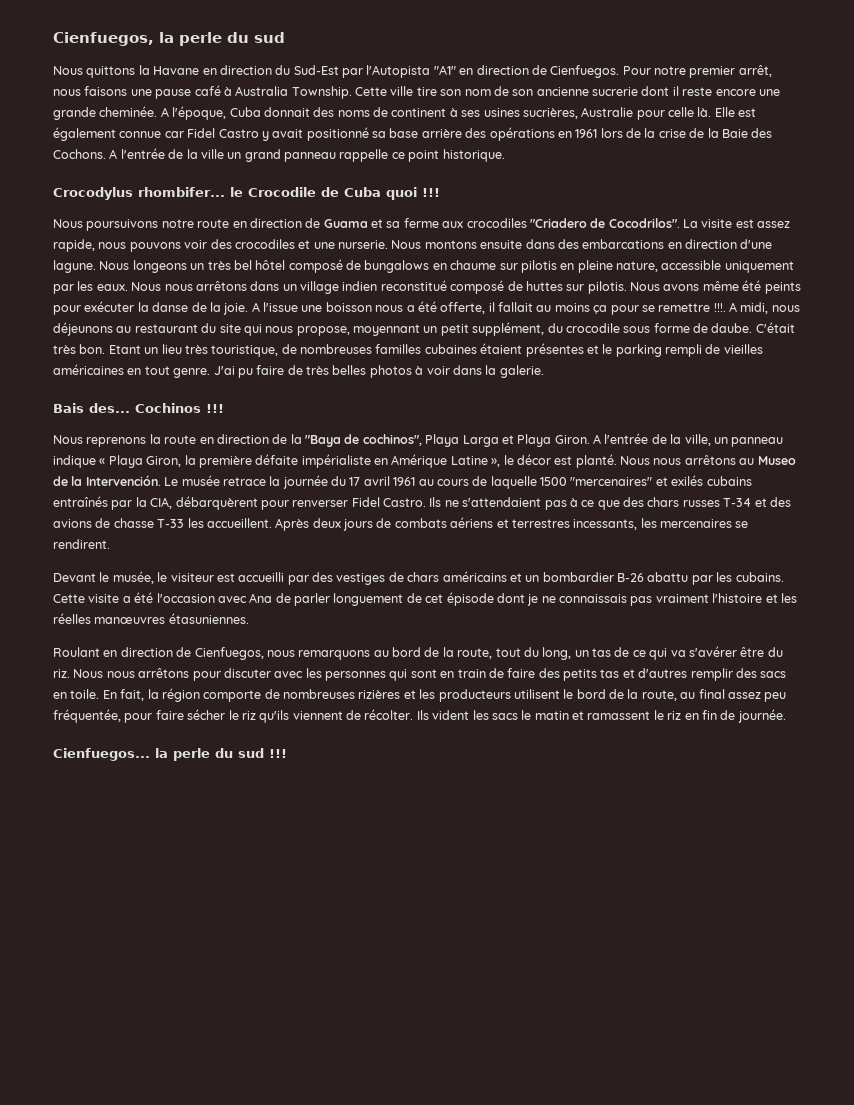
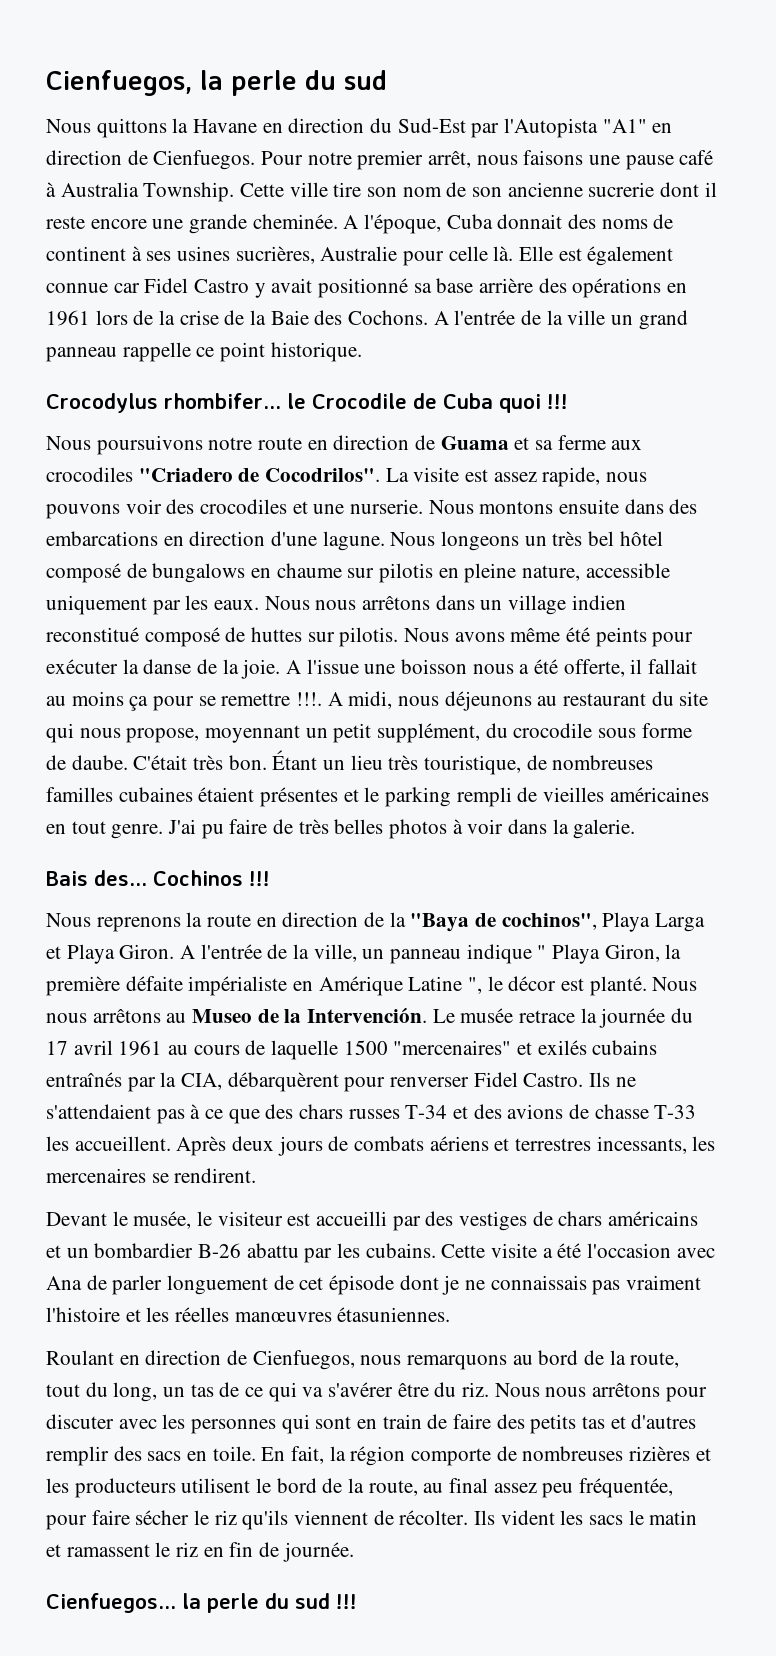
[108,345,141,354] Etant -> [272,750,318,770] Étant
[99,458,106,465] « -> [537,945,547,959] "
[491,458,501,467] », -> [468,977,483,994] ",

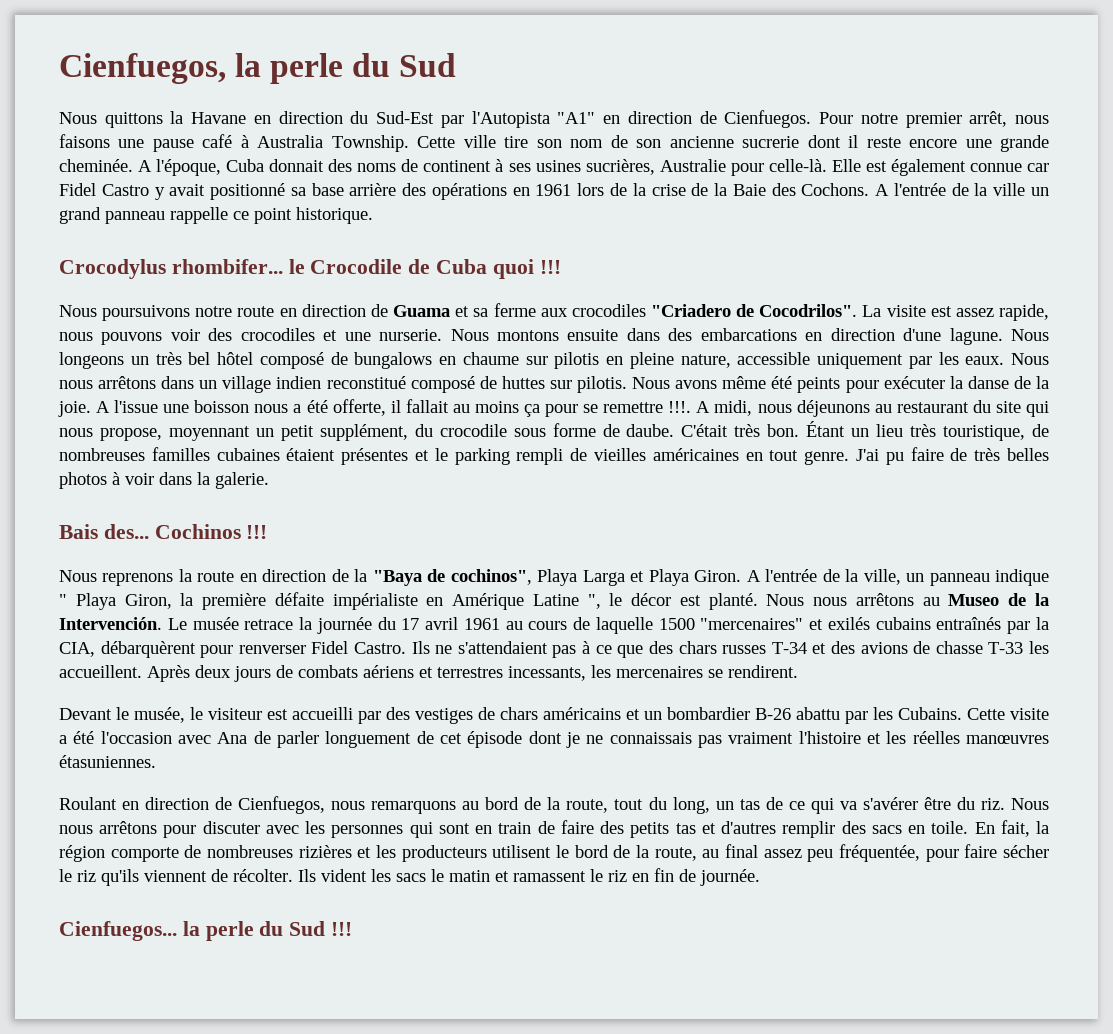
[344,70,387,90] sud -> [399,53,457,77] Sud
[448,246,514,261] celle là. -> [768,159,827,172] celle-là.
[365,1243,436,1258] cubains. -> [898,707,962,720] Cubains.
[295,1593,330,1609] sud -> [289,921,326,936] Sud

